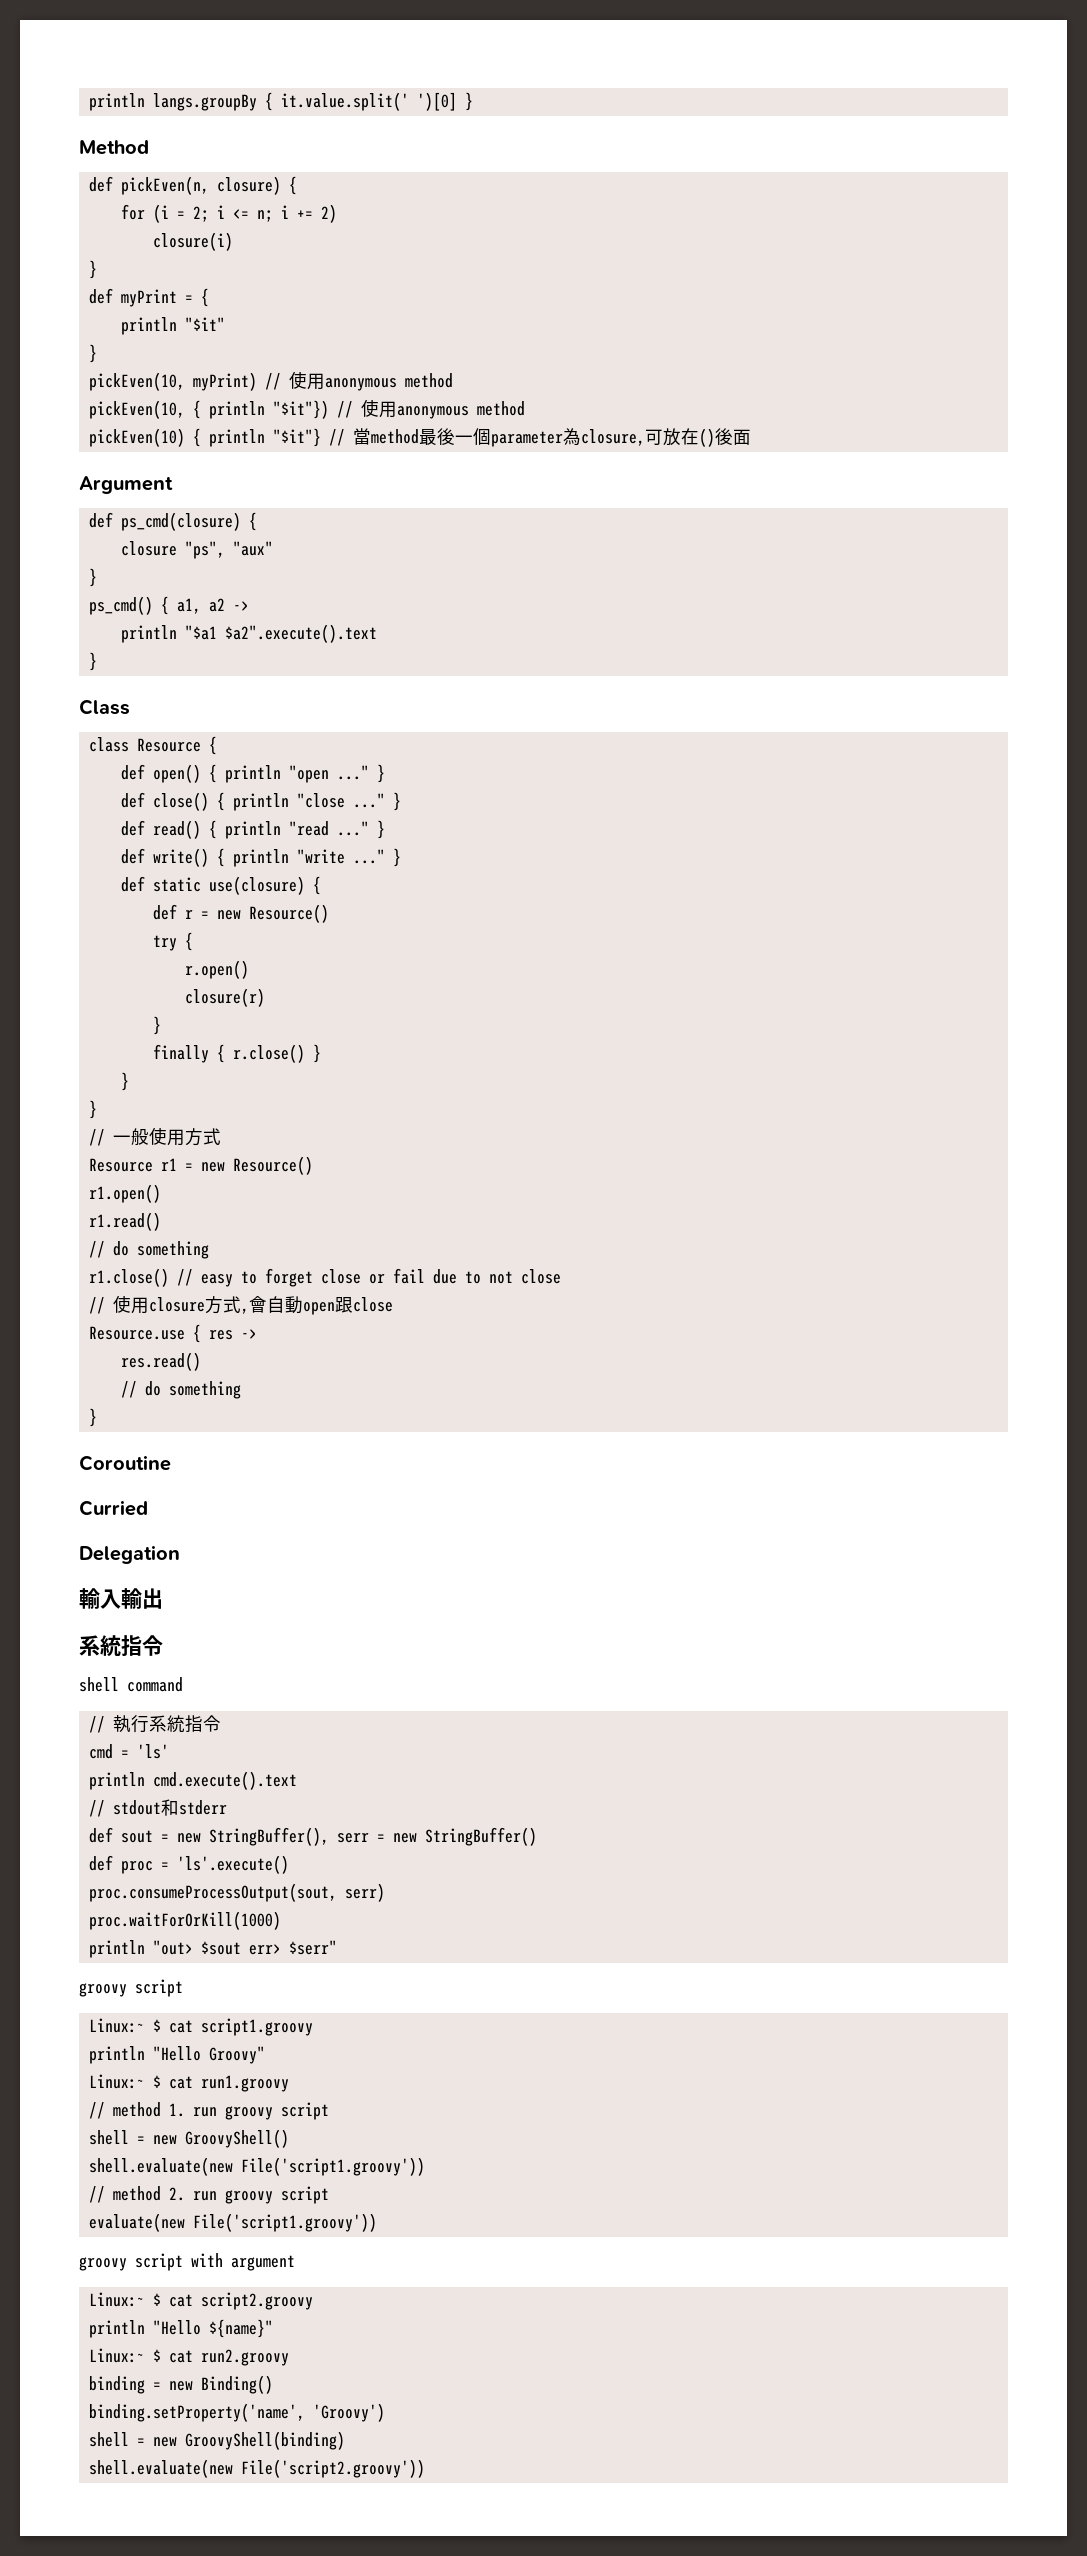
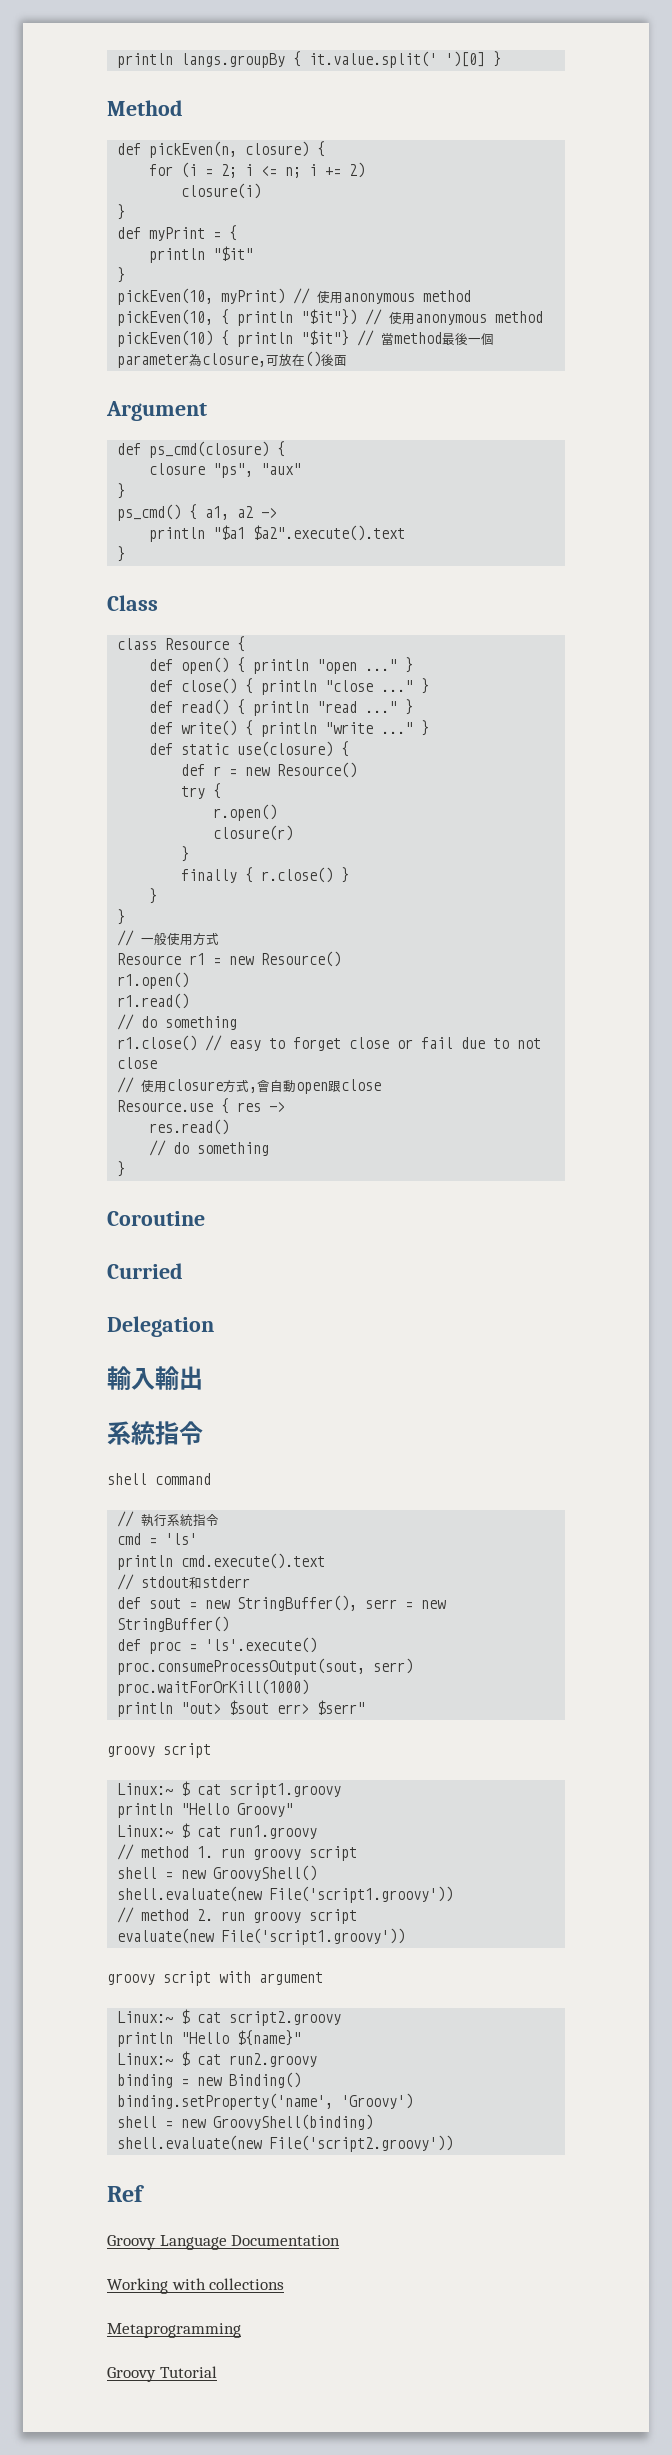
(426, 2468) none -> [107,2185,144,2202] [107,2235,341,2250] [107,2278,285,2294] [107,2323,241,2338] [107,2366,217,2382] // Ref // Groovy Language Documentation // Working with collections // Metaprogramming // Groovy Tutorial

